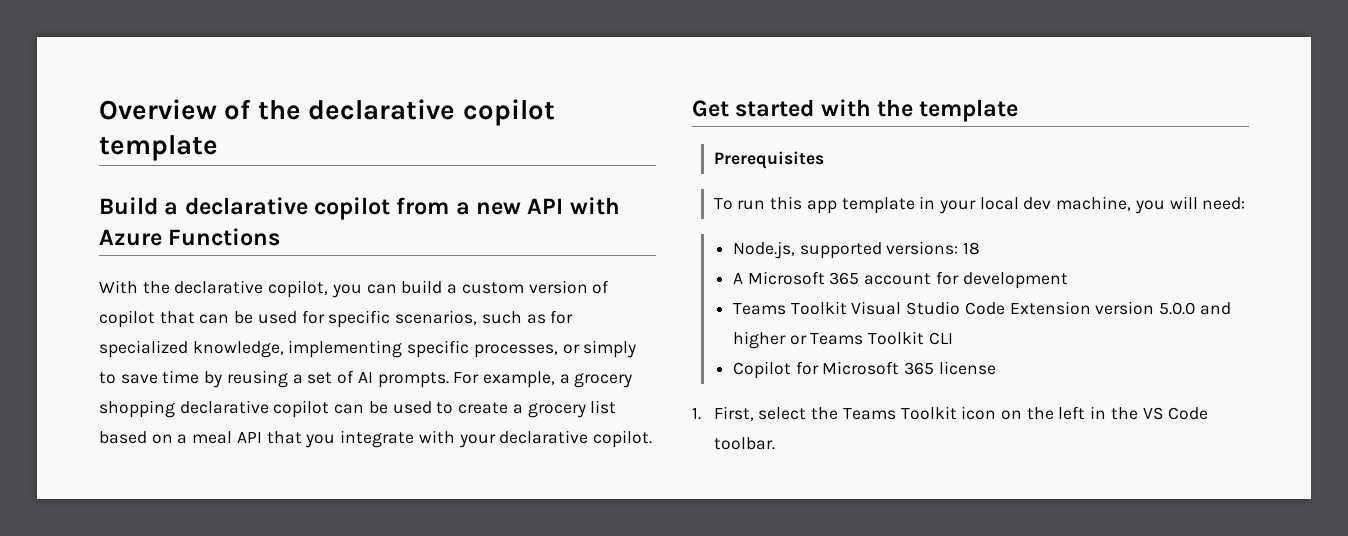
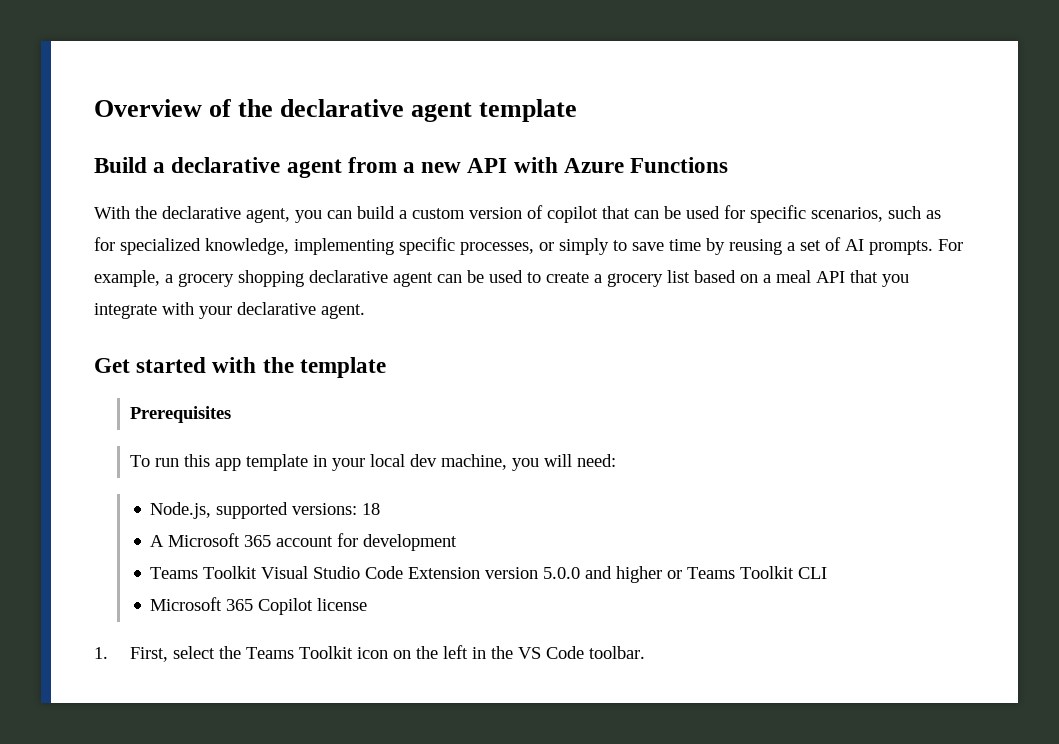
[462,99,555,126] copilot -> [411,102,473,122] agent
[314,197,391,220] copilot -> [286,159,342,178] agent
[268,280,329,298] copilot, -> [246,208,290,223] agent,
[273,400,330,418] copilot -> [393,272,433,287] agent
[592,430,652,448] copilot. -> [321,304,365,319] agent.
[732,361,935,379] Copilot for Microsoft 365 -> [150,597,314,615] Microsoft 365 Copilot

